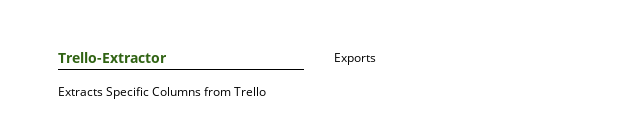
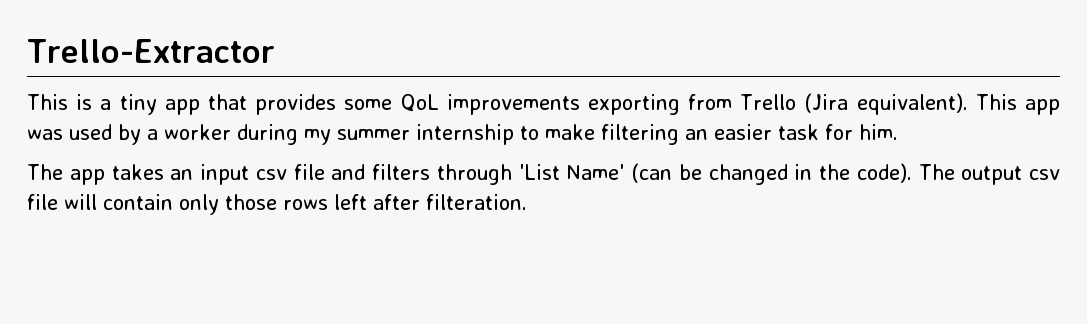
[58,87,267,99] [334,53,376,65] Extracts Specific Columns from Trello Exports -> [27,93,1060,115] [27,124,898,145] [27,163,1060,185] [27,194,527,215] This is a tiny app that provides some QoL improvements exporting from Trello (Jira equivalent). This app was used by a worker during my summer internship to make filtering an easier task for him. // The app takes an input csv file and filters through 'List Name' (can be changed in the code). The output csv file will contain only those rows left after filteration.

